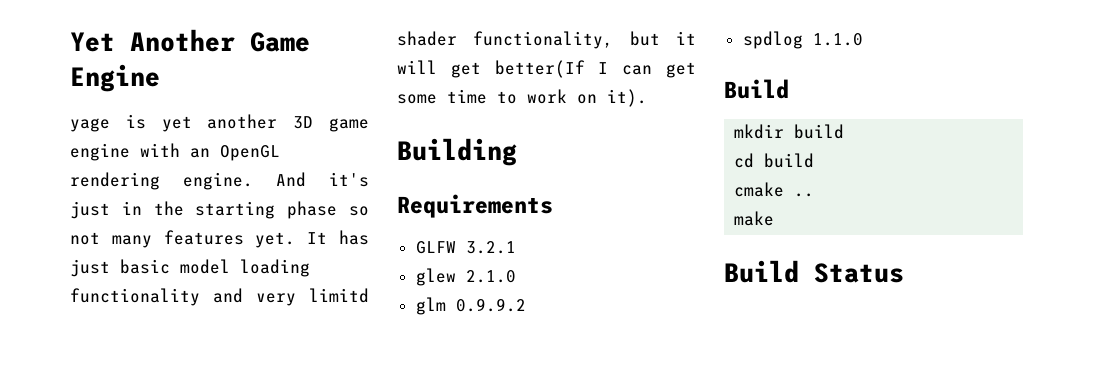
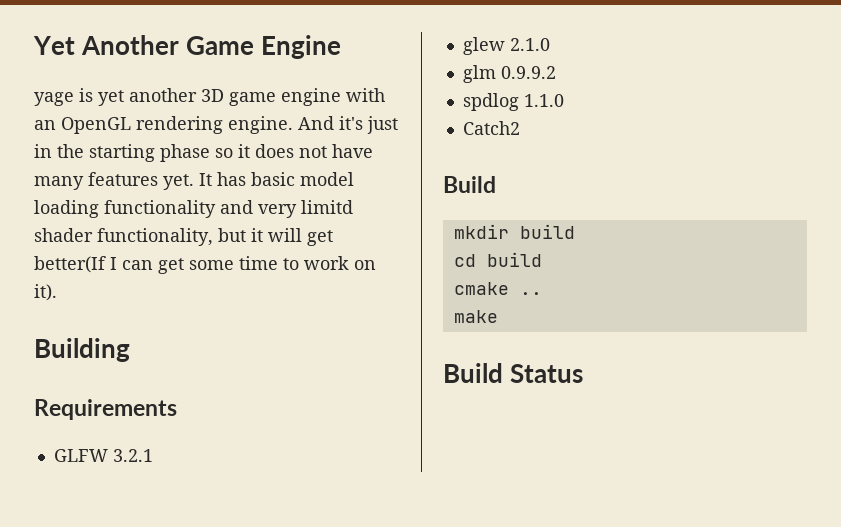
[70,232,100,245] not -> [238,144,373,158] it does not have
[70,259,110,277] just -> (246, 179) none
(863, 39) none -> [462,121,520,135] // Catch2

